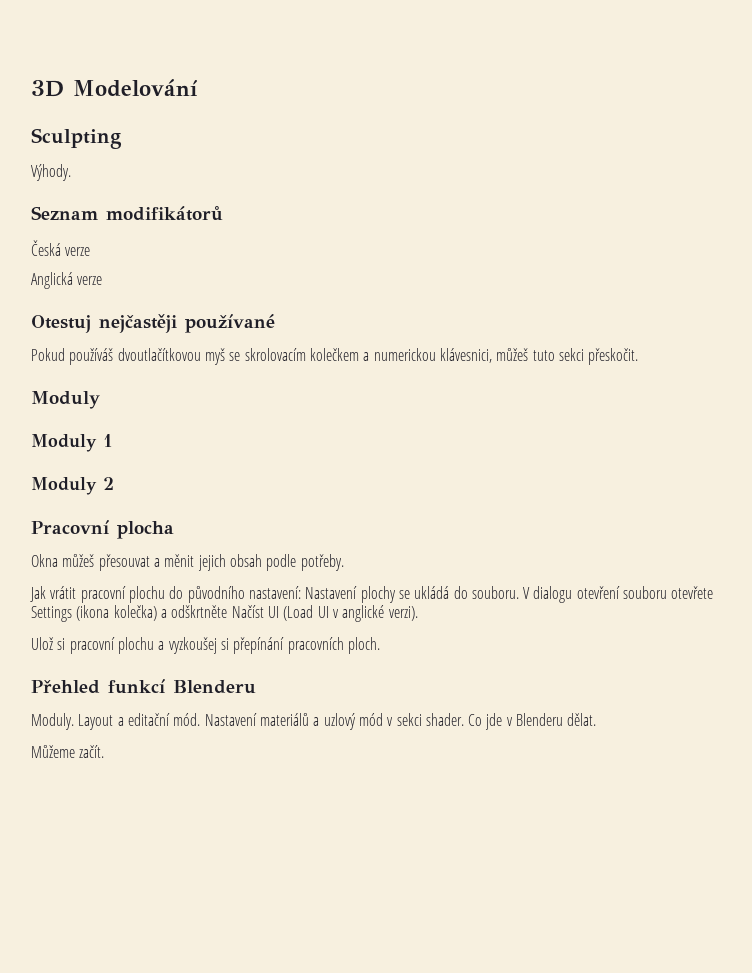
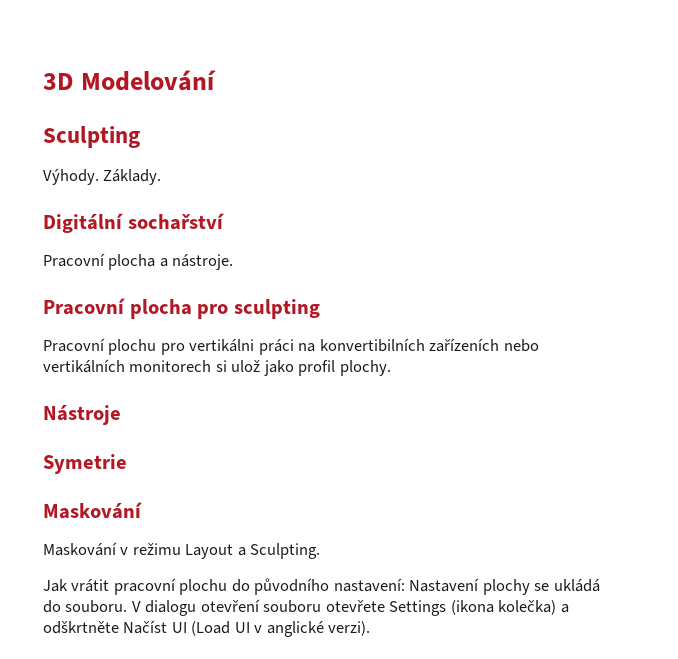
[31,206,223,221] [31,240,91,256] [31,272,103,289] [31,314,275,333] [31,348,639,365] [31,391,100,409] [31,434,113,452] [31,477,114,495] [31,520,174,539] [31,554,344,571] // Seznam modifikátorů // Česká verze // Anglická verze // Otestuj nejčastěji používané // Pokud používáš dvoutlačítkovou myš se skrolovacím kolečkem a numerickou klávesnici, můžeš tuto sekci přeskočit. // Moduly // Moduly 1 // Moduly 2 // Pracovní plocha // Okna můžeš přesouvat a měnit jejich obsah podle potřeby. -> [103,169,162,185] [43,213,224,233] [43,253,234,270] [43,298,320,319] [43,338,539,355] [43,359,391,376] [43,405,121,425] [43,454,127,474] [43,502,142,519] [43,542,321,559] Základy. // Digitální sochařství // Pracovní plocha a nástroje. // Pracovní plocha pro sculpting // Pracovní plochu pro vertikálni práci na konvertibilních zařízeních nebo vertikálních monitorech si ulož jako profil plochy. // Nástroje // Symetrie // Maskování // Maskování v režimu Layout a Sculpting.
[31,637,380,654] [31,679,256,694] [31,713,597,730] [31,745,105,758] // Ulož si pracovní plochu a vyzkoušej si přepínání pracovních ploch. // Přehled funkcí Blenderu // Moduly. Layout a editační mód. Nastavení materiálů a uzlový mód v sekci shader. Co jde v Blenderu dělat. // Můžeme začít. -> (371, 628) none

